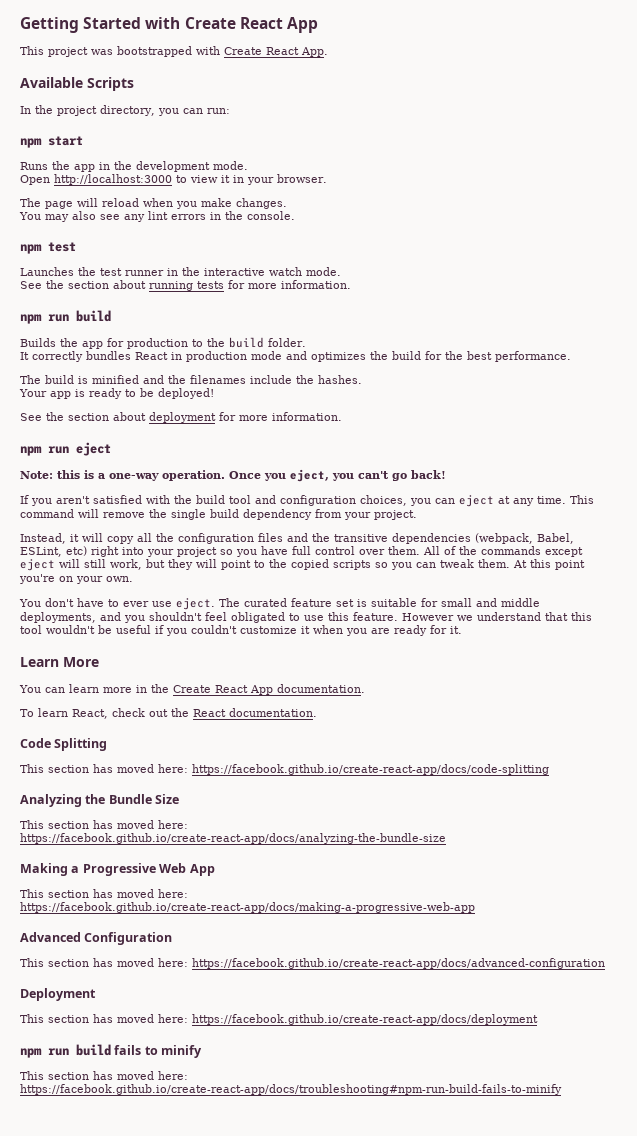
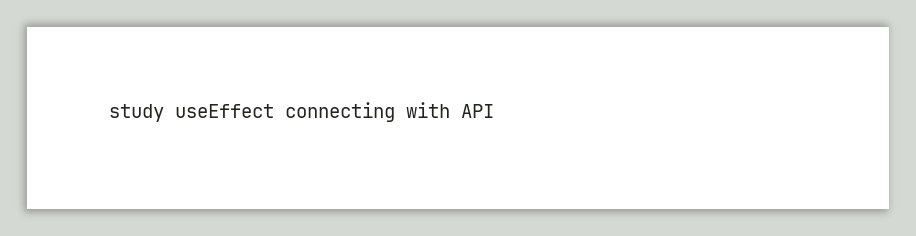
[20,17,318,33] [20,46,328,57] [20,77,134,91] [20,105,230,116] [20,136,83,148] [20,161,248,172] [20,174,327,185] [20,198,287,209] [19,211,295,222] [20,242,76,254] [20,267,341,276] [20,280,351,291] [20,310,111,324] [20,337,306,349] [20,351,571,362] [20,375,362,384] [19,388,214,399] [20,412,342,423] [20,442,111,456] [20,469,446,482] [20,495,594,507] [20,509,417,520] [20,533,574,544] [20,546,583,557] [20,559,585,571] [19,574,133,584] [19,598,540,610] [20,612,592,623] [20,625,462,636] [20,657,99,667] [19,684,365,695] [20,708,317,719] [20,738,108,751] [20,764,549,775] [20,794,180,807] [20,820,188,829] [20,833,446,844] [20,863,215,876] [20,889,188,898] [20,902,475,913] [20,932,173,945] [20,958,605,969] [20,988,96,1001] [20,1014,538,1025] [20,1044,203,1058] [20,1071,188,1080] [20,1084,562,1095] Getting Started with Create React App // This project was bootstrapped with Create React App. // Available Scripts // In the project directory, you can run: // npm start // Runs the app in the development mode. // Open http://localhost:3000 to view it in your browser. // The page will reload when you make changes. // You may also see any lint errors in the console. // npm test // Launches the test runner in the interactive watch mode. // See the section about running tests for more information. // npm run build // Builds the app for production to the build folder. // It correctly bundles React in production mode and optimizes the build for the best performance. // The build is minified and the filenames include the hashes. // Your app is ready to be deployed! // See the section about deployment for more information. // npm run eject // Note: this is a one-way operation. Once you eject, you can't go back! // If you aren't satisfied with the build tool and configuration choices, you can eject at any time. This command will remove the single build dependency from your project. // Instead, it will copy all the configuration files and the transitive dependencies (webpack, Babel, ESLint, etc) right into your project so you have full control over them. All of the commands except eject will still work, but they will point to the copied scripts so you can tweak them. At this point you're on your own. // You don't have to ever use eject. The curated feature set is suitable for small and middle deployments, and you shouldn't feel obligated to use this feature. However we understand that this tool wouldn't be useful if you couldn't customize it when you are ready for it. // Learn More // You can learn more in the Create React App documentation. // To learn React, check out the React documentation. // Code Splitting // This section has moved here: https://facebook.github.io/create-react-app/docs/code-splitting // Analyzing the Bundle Size // This section has moved here: https://facebook.github.io/create-react-app/docs/analyzing-the-bundle-size // Making a Progressive Web App // This section has moved here: https://facebook.github.io/create-react-app/docs/making-a-progressive-web-app // Advanced Configuration // This section has moved here: https://facebook.github.io/create-react-app/docs/advanced-configuration // Deployment // This section has moved here: https://facebook.github.io/create-react-app/docs/deployment // npm run build fails to minify // This section has moved here: https://facebook.github.io/create-react-app/docs/troubleshooting#npm-run-build-fails-to-minify -> [109,102,494,122] study useEffect connecting with API

